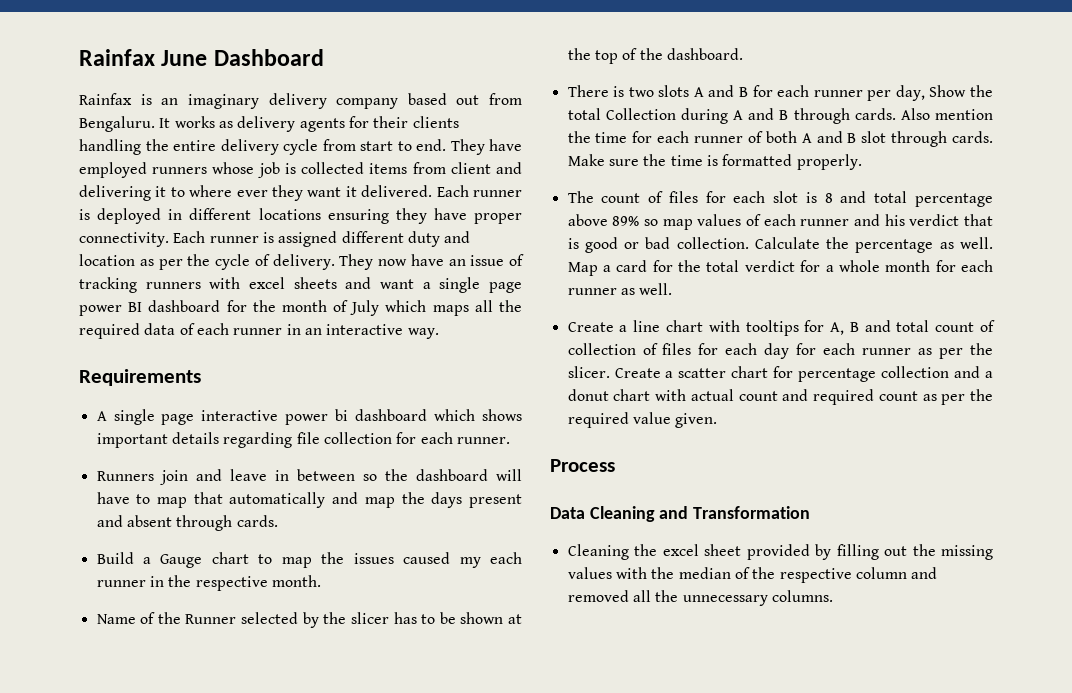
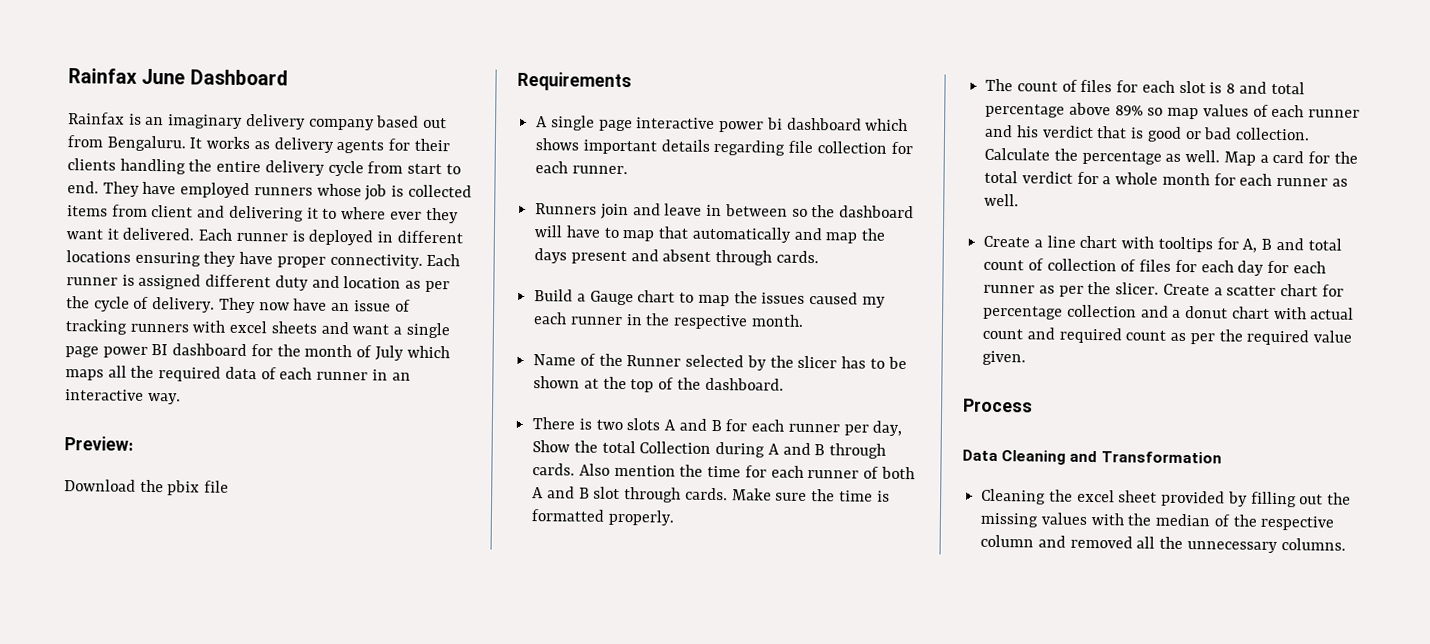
(439, 333) none -> [64,436,134,451] [64,479,230,496] // Preview: // Download the pbix file

